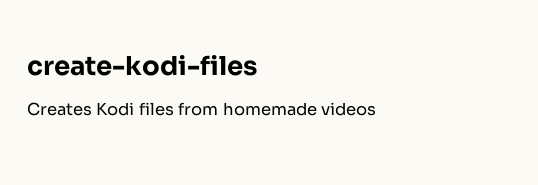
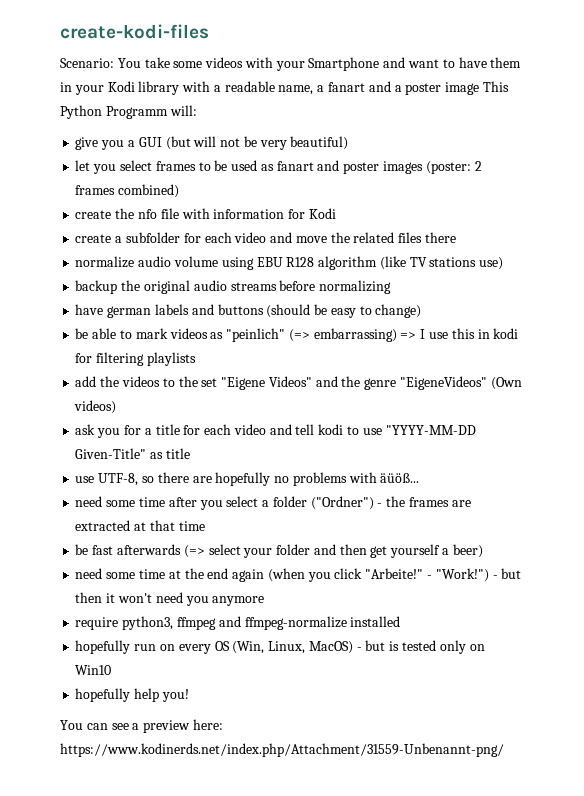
[27,102,377,116] Creates Kodi files from homemade videos -> [60,57,522,71] [60,81,509,95] [60,105,197,119] [75,136,349,150] [75,160,482,174] [75,184,180,198] [75,208,336,219] [75,232,456,243] [75,256,504,270] [75,280,392,294] [75,304,422,318] [75,328,519,342] [75,352,196,366] [75,376,522,390] [74,400,117,414] [75,424,476,438] [75,448,190,459] [75,472,420,486] [75,496,471,510] [75,520,205,531] [75,544,483,558] [75,568,522,582] [75,592,265,606] [75,616,401,630] [75,640,485,654] [75,665,112,675] [75,688,189,702] [60,719,223,733] [60,743,504,757] Scenario: You take some videos with your Smartphone and want to have them in your Kodi library with a readable name, a fanart and a poster image This Python Programm will: // give you a GUI (but will not be very beautiful) // let you select frames to be used as fanart and poster images (poster: 2 frames combined) // create the nfo file with information for Kodi // create a subfolder for each video and move the related files there // normalize audio volume using EBU R128 algorithm (like TV stations use) // backup the original audio streams before normalizing // have german labels and buttons (should be easy to change) // be able to mark videos as "peinlich" (=> embarrassing) => I use this in kodi for filtering playlists // add the videos to the set "Eigene Videos" and the genre "EigeneVideos" (Own videos) // ask you for a title for each video and tell kodi to use "YYYY-MM-DD Given-Title" as title // use UTF-8, so there are hopefully no problems with äüöß... // need some time after you select a folder ("Ordner") - the frames are extracted at that time // be fast afterwards (=> select your folder and then get yourself a beer) // need some time at the end again (when you click "Arbeite!" - "Work!") - but then it won't need you anymore // require python3, ffmpeg and ffmpeg-normalize installed // hopefully run on every OS (Win, Linux, MacOS) - but is tested only on Win10 // hopefully help you! // You can see a preview here: https://www.kodinerds.net/index.php/Attachment/31559-Unbenannt-png/

